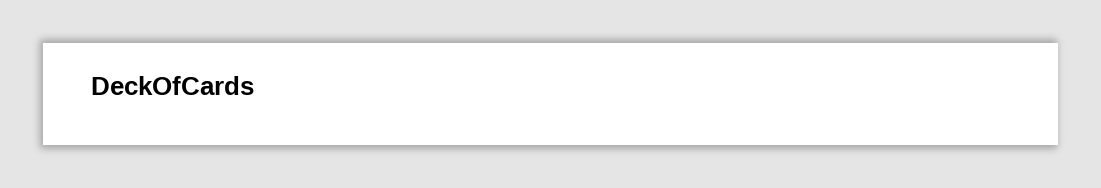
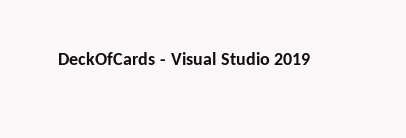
(254, 85) none -> [159,52,311,65] - Visual Studio 2019

